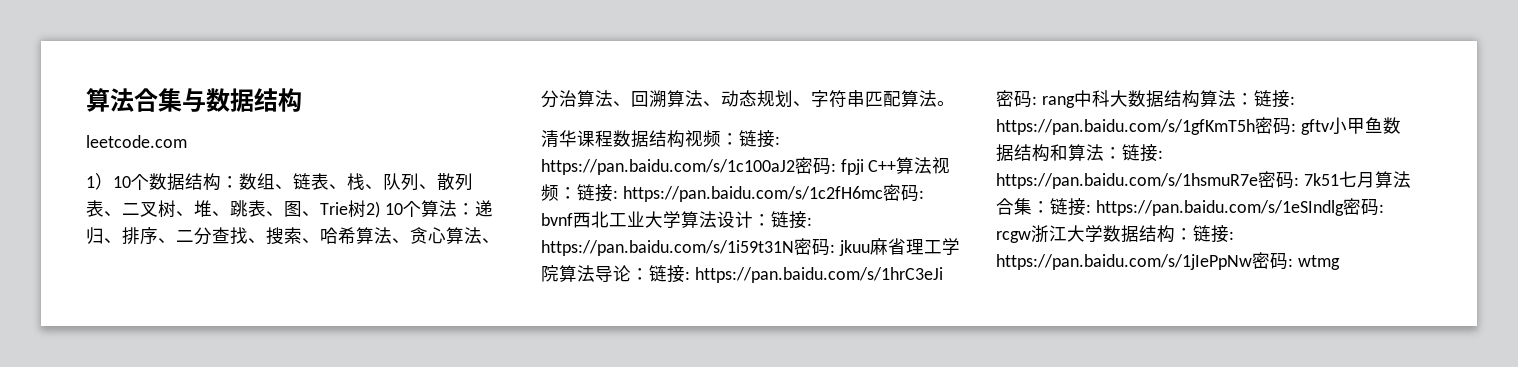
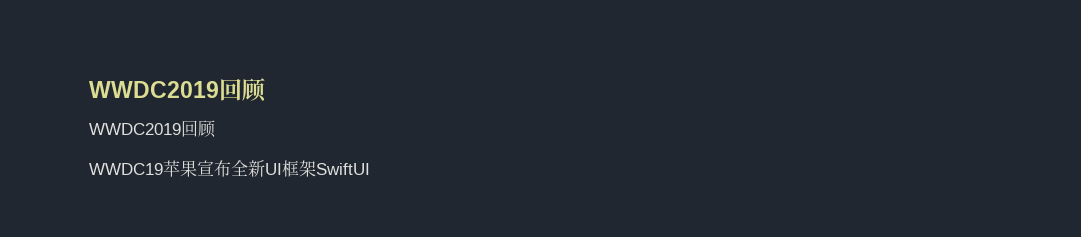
[86,88,302,112] [86,135,187,148] [86,173,473,191] [86,200,493,218] [86,227,500,245] [541,90,955,108] [541,130,780,148] [541,157,951,175] [541,184,924,202] [541,211,812,229] [541,238,960,256] [541,265,943,283] [996,90,1295,108] [996,117,1401,135] [996,144,1163,162] [996,171,1411,189] [996,198,1384,216] [996,225,1234,243] [996,252,1340,270] 算法合集与数据结构 // leetcode.com // 1）10个数据结构：数组、链表、栈、队列、散列表、二叉树、堆、跳表、图、Trie树2) 10个算法：递归、排序、二分查找、搜索、哈希算法、贪心算法、分治算法、回溯算法、动态规划、字符串匹配算法。 // 清华课程数据结构视频：链接: https://pan.baidu.com/s/1c100aJ2密码: fpji C++算法视频：链接: https://pan.baidu.com/s/1c2fH6mc密码: bvnf西北工业大学算法设计：链接: https://pan.baidu.com/s/1i59t31N密码: jkuu麻省理工学院算法导论：链接: https://pan.baidu.com/s/1hrC3eJi密码: rang中科大数据结构算法：链接: https://pan.baidu.com/s/1gfKmT5h密码: gftv小甲鱼数据结构和算法：链接: https://pan.baidu.com/s/1hsmuR7e密码: 7k51七月算法合集：链接: https://pan.baidu.com/s/1eSIndlg密码: rcgw浙江大学数据结构：链接: https://pan.baidu.com/s/1jIePpNw密码: wtmg -> [89,78,266,102] [89,120,216,138] [89,160,370,177] WWDC2019回顾 // WWDC2019回顾 // WWDC19苹果宣布全新UI框架SwiftUI

